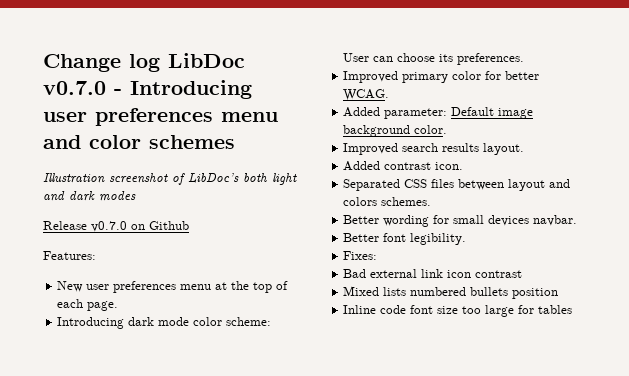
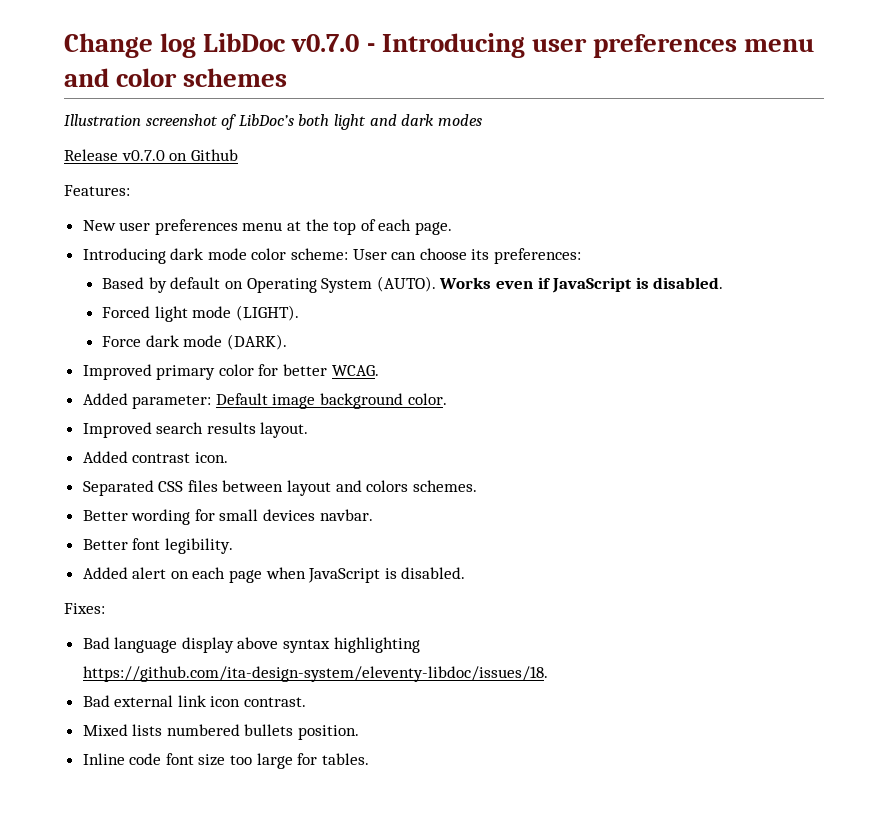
[457,53,525,65] preferences. -> [494,248,582,264] [102,276,724,293] [102,305,300,322] [102,334,288,350] preferences: // Based by default on Operating System (AUTO). Works even if JavaScript is disabled. // Forced light mode (LIGHT). // Force dark mode (DARK).
[343,251,378,260] Fixes: -> [82,567,466,583] [64,603,105,614] [82,637,420,653] [82,666,548,682] Added alert on each page when JavaScript is disabled. // Fixes: // Bad language display above syntax highlighting https://github.com/ita-design-system/eleventy-libdoc/issues/18.
[475,270,523,278] contrast -> [244,697,307,707] contrast.
[512,288,559,299] position -> [298,725,360,740] position.
[538,305,573,314] tables -> [321,753,369,765] tables.

